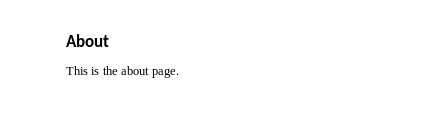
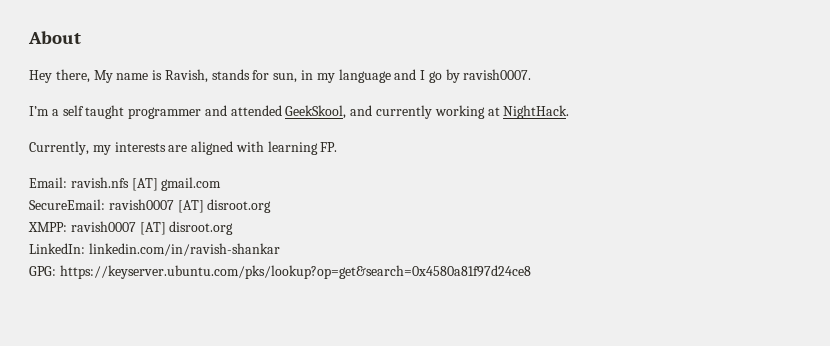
[66,66,179,78] This is the about page. -> [29,69,532,83] [29,105,570,119] [29,141,338,155] [29,177,222,191] [29,199,272,213] [28,221,234,235] [29,243,280,256] [29,265,531,279] Hey there, My name is Ravish, stands for sun, in my language and I go by ravish0007. // I’m a self taught programmer and attended GeekSkool, and currently working at NightHack. // Currently, my interests are aligned with learning FP. // Email: ravish.nfs [AT] gmail.com // SecureEmail: ravish0007 [AT] disroot.org // XMPP: ravish0007 [AT] disroot.org // LinkedIn: linkedin.com/in/ravish-shankar // GPG: https://keyserver.ubuntu.com/pks/lookup?op=get&search=0x4580a81f97d24ce8

